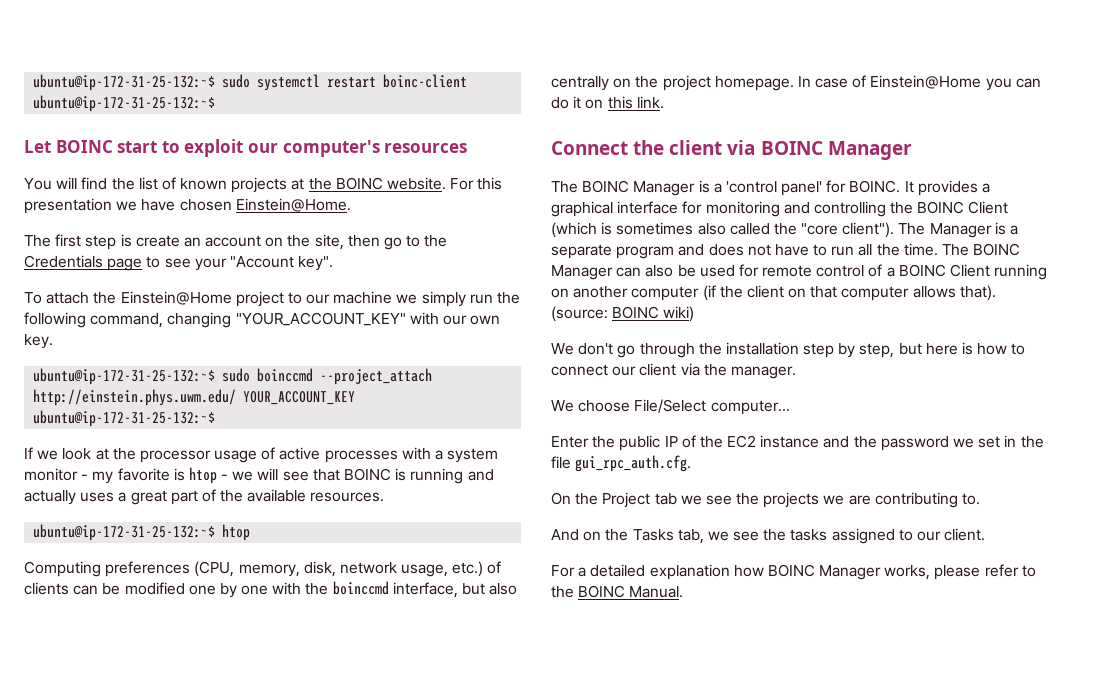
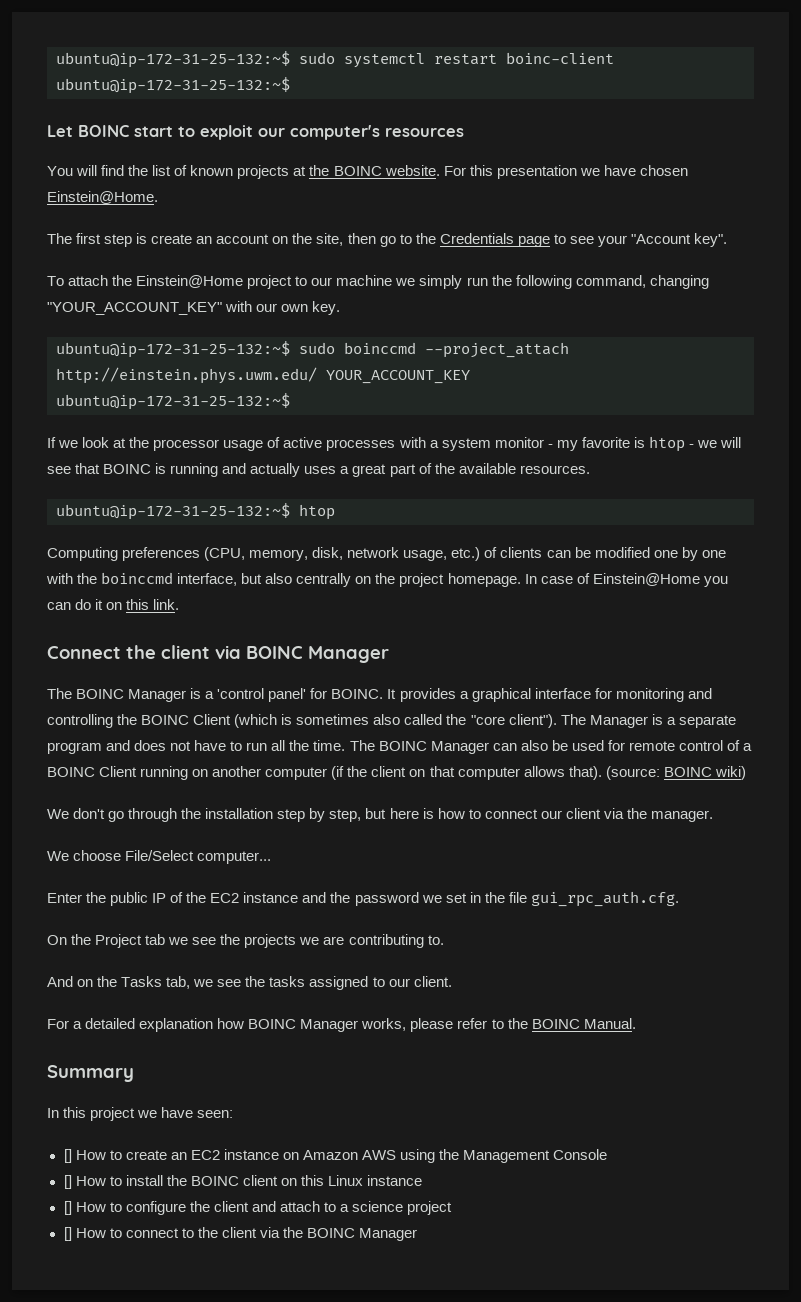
(684, 592) none -> [47,1065,134,1082] [47,1107,234,1121] [63,1149,608,1163] [63,1175,423,1189] [63,1201,453,1215] [63,1227,418,1241] // Summary // In this project we have seen: // [] How to create an EC2 instance on Amazon AWS using the Management Console // [] How to install the BOINC client on this Linux instance // [] How to configure the client and attach to a science project // [] How to connect to the client via the BOINC Manager

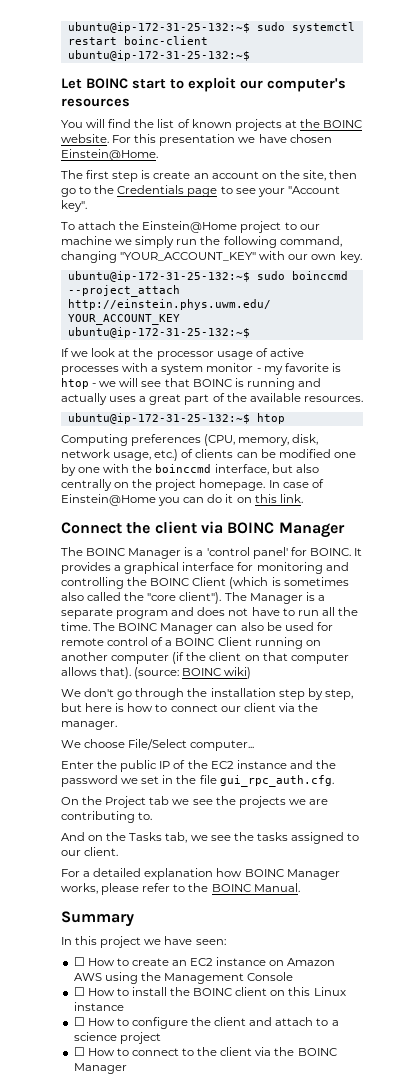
[63,1149,72,1163] [] -> [73,957,85,966] ☐
[63,1175,72,1189] [] -> [73,987,85,996] ☐
[63,1201,72,1215] [] -> [73,1017,85,1026] ☐
[63,1227,72,1241] [] -> [73,1047,85,1056] ☐

